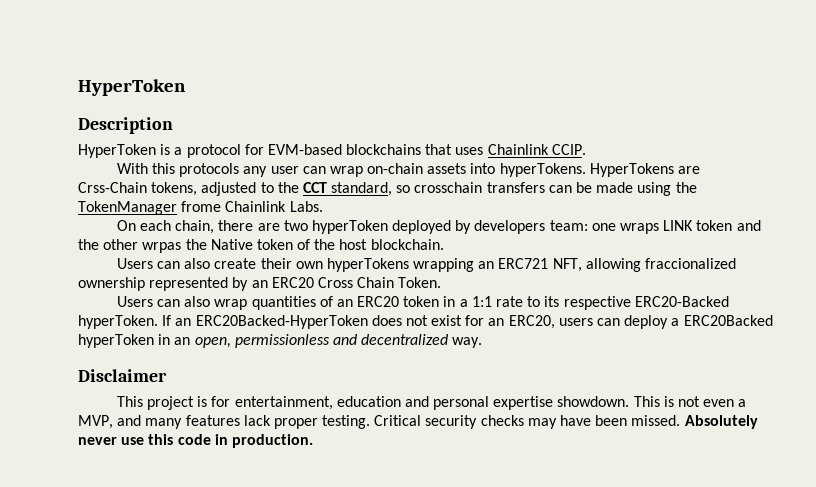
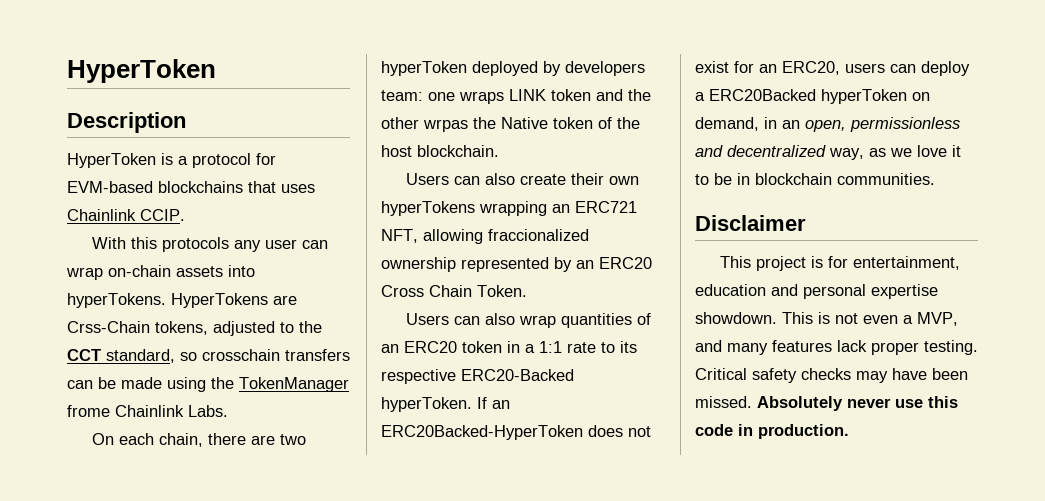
(154, 341) none -> [912,92,930,101] [695,117,759,131] on demand,
[452,337,483,348] way. -> [829,145,961,160] [695,173,935,185] way, as we love it to be in blockchain communities.
[425,415,478,429] security -> [752,368,797,383] safety

